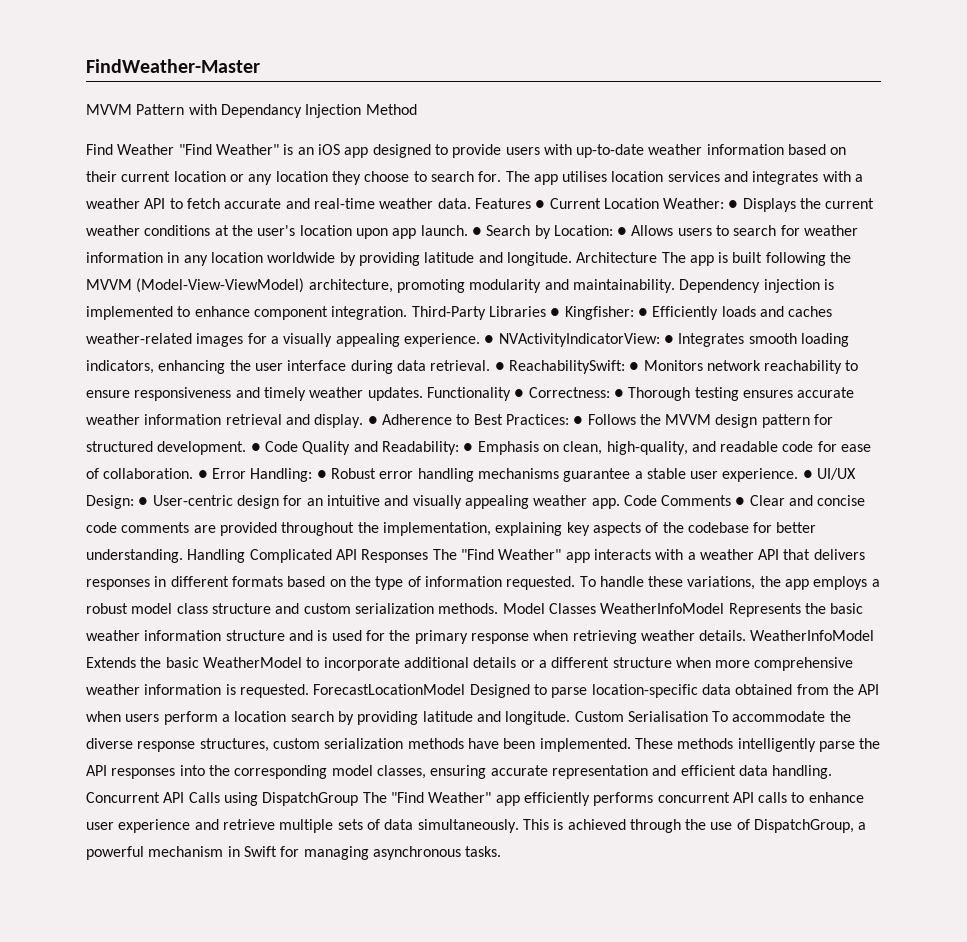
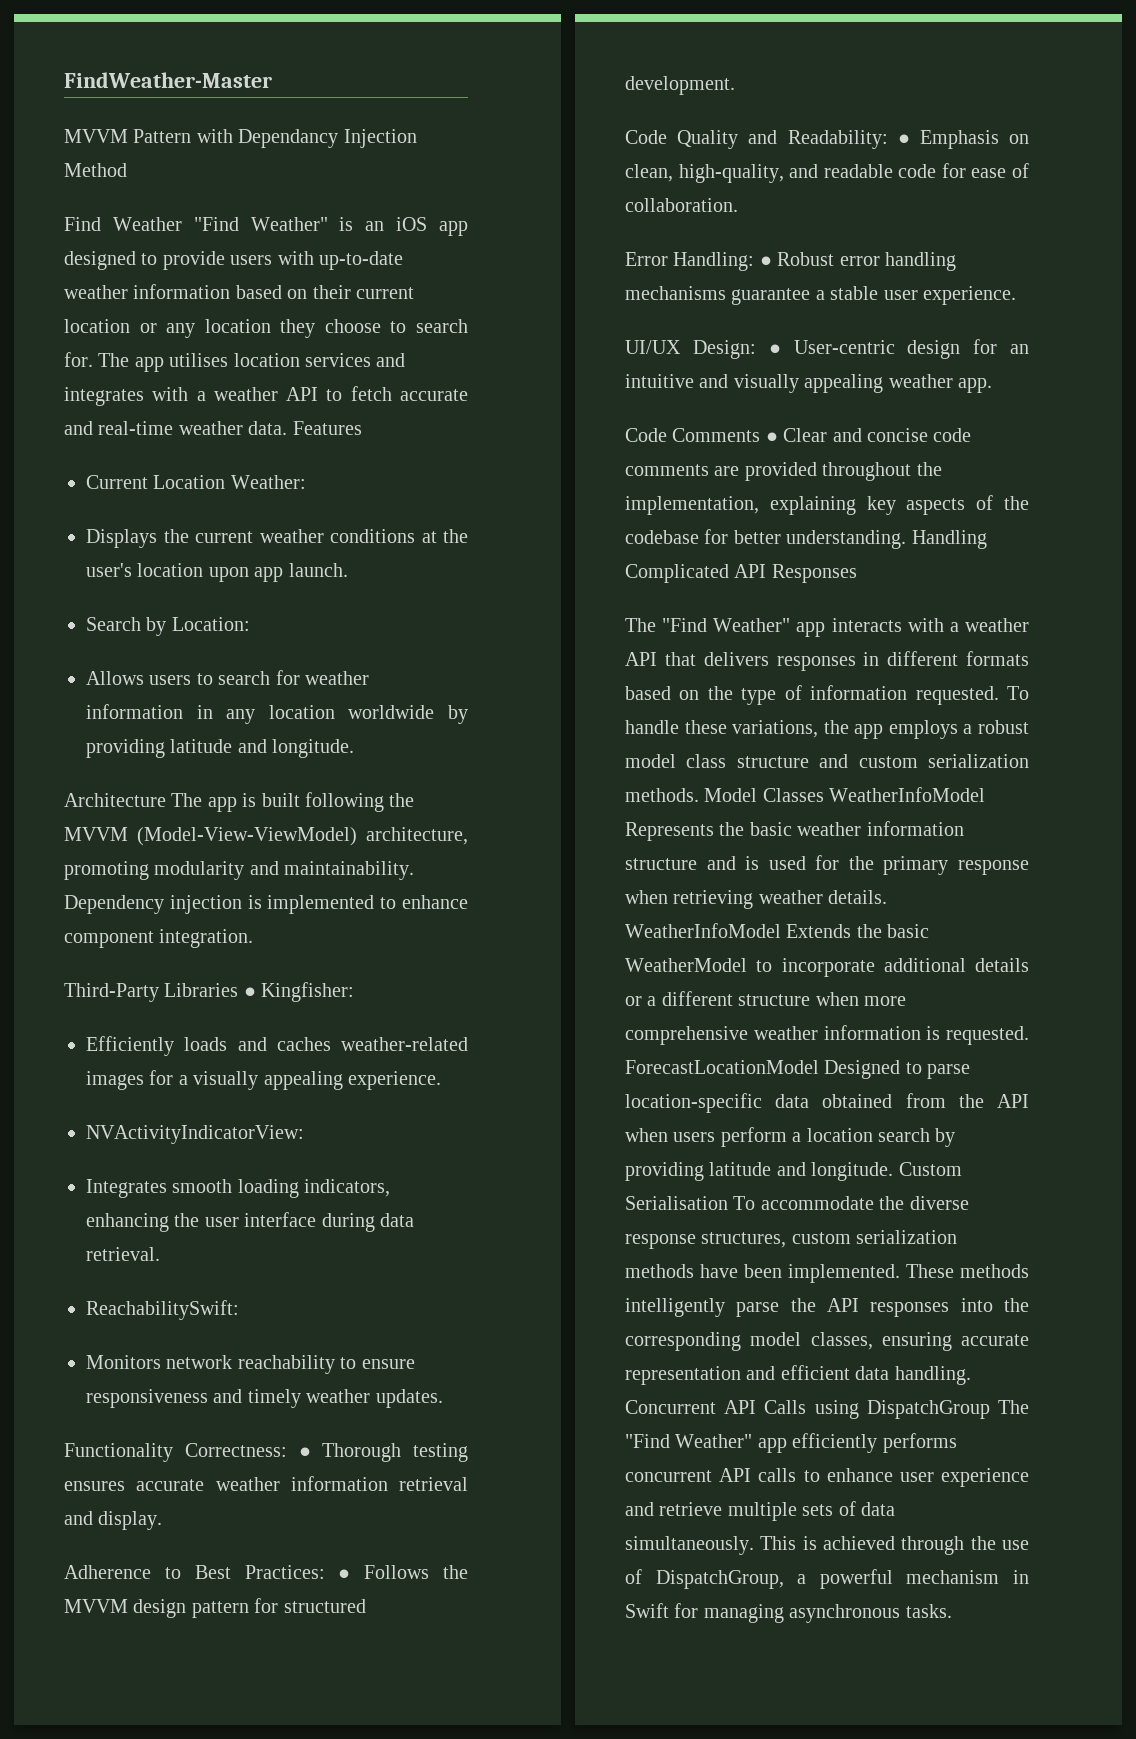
[535,200,546,209] ● -> (362, 428) //
[728,200,739,209] ● -> (306, 482) //
[471,227,482,236] ● -> (348, 570) //
[617,227,628,236] ● -> (250, 624) //
(572, 259) none -> (355, 748) //
(408, 313) none -> (254, 938) //
[637,308,648,317] ● -> (355, 992) //
[484,335,495,344] ● -> (441, 1080) //
[663,335,674,344] ● -> (304, 1134) //
[494,362,505,371] ● -> (160, 1254) //
[629,362,640,371] ● -> (239, 1310) //
[426,387,525,401] Functionality ● -> [64,1443,173,1462] // Functionality
[367,416,378,425] ● -> (163, 1520) //
[250,443,261,452] ● -> (735, 85) //
[197,470,208,479] ● -> (738, 205) //
[802,470,813,479] ● -> (1016, 295) //
(620, 503) none -> (992, 385) //
(429, 556) none -> (857, 573) //

